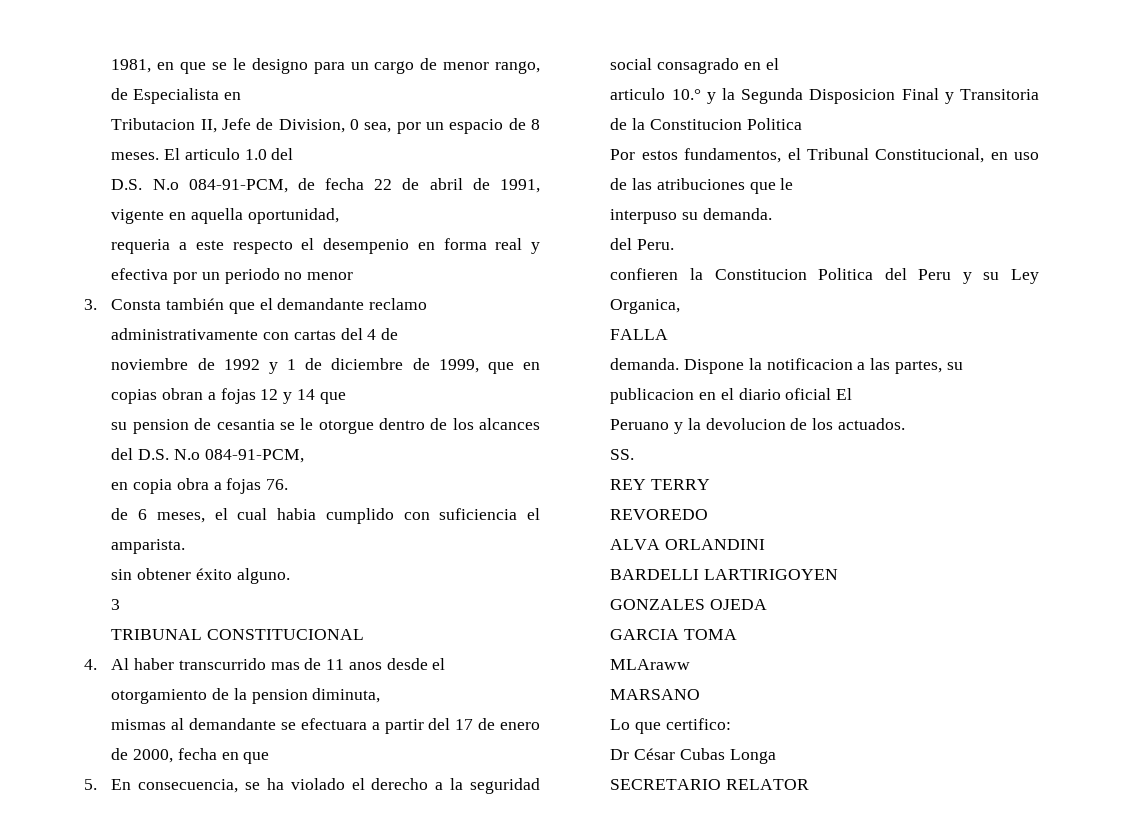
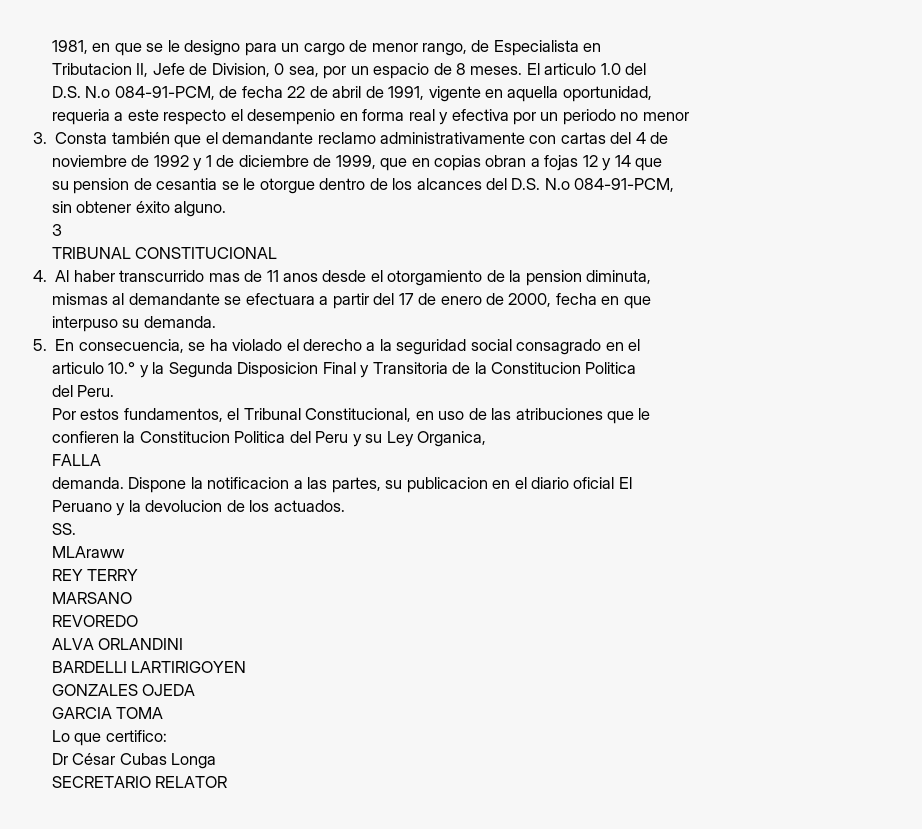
[111,478,289,494] [111,508,540,524] [111,539,186,554] // en copia obra a fojas 76. // de 6 meses, el cual habia cumplido con suficiencia el amparista. -> (675, 185) none
(270, 758) none -> [52,316,216,332] // interpuso su demanda.
(802, 124) none -> [52,385,115,397] // del Peru.
[610,208,772,224] [610,238,675,250] // interpuso su demanda. // del Peru. -> (651, 414) none
(635, 454) none -> [52,546,126,558] // MLAraww
(711, 484) none -> [52,592,133,604] // MARSANO
[610,659,691,670] [610,689,701,700] // MLAraww // MARSANO -> (164, 713) none

